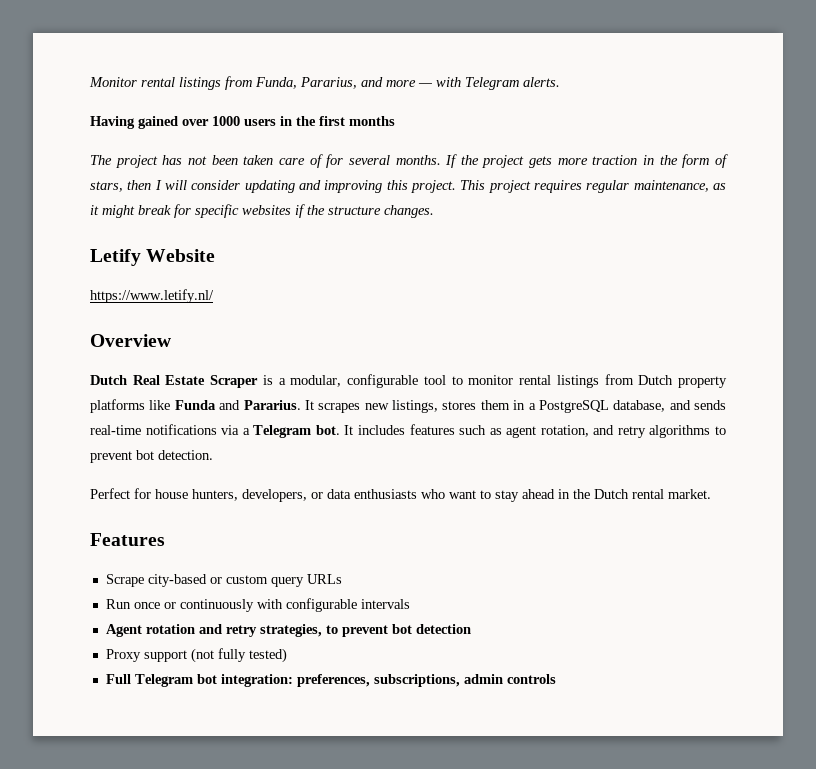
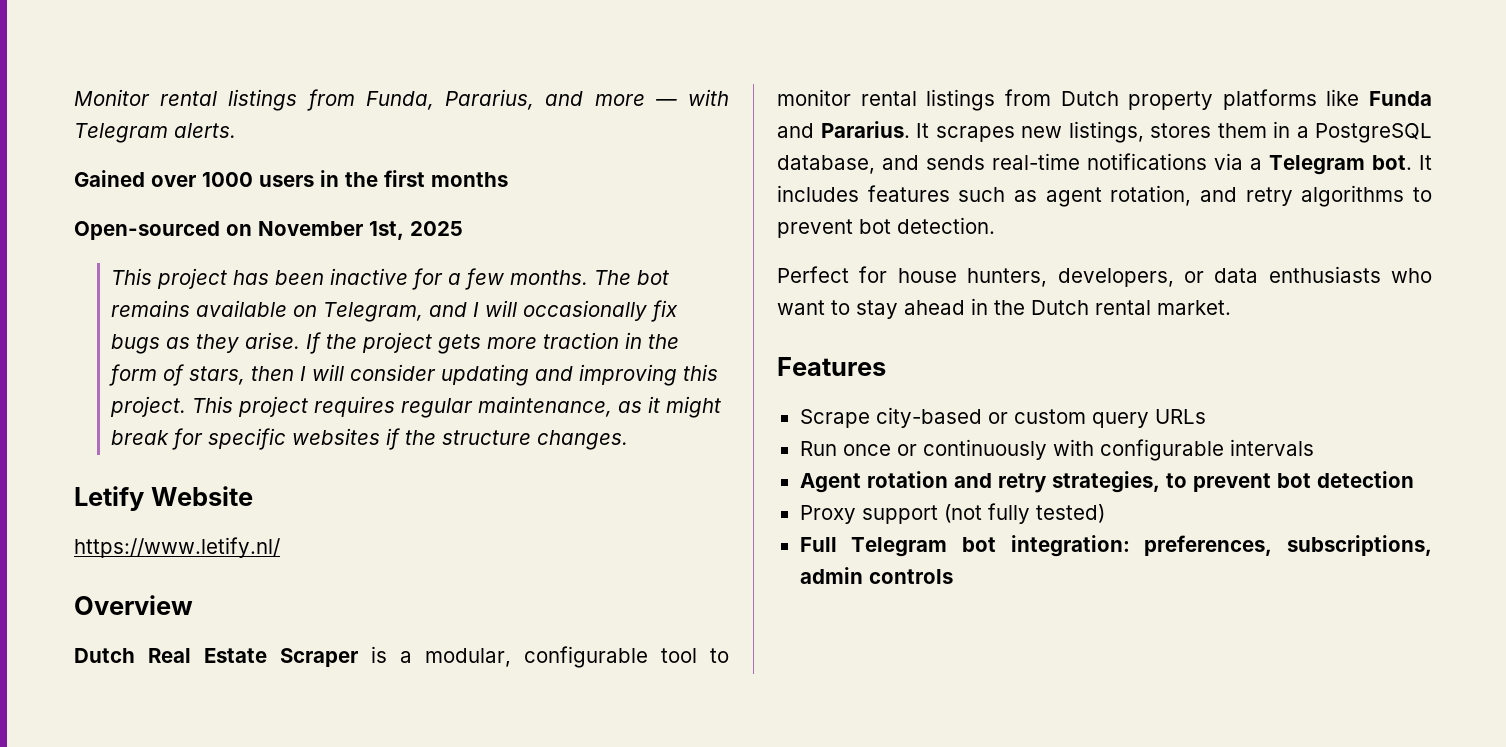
[90,116,178,129] Having gained -> [74,170,145,187] Gained
[90,154,441,168] The project has not been taken care of for several months. -> [74,221,463,240] [111,268,670,290] [111,300,679,322] [111,332,301,354] Open-sourced on November 1st, 2025 // This project has been inactive for a few months. The bot remains available on Telegram, and I will occasionally fix bugs as they arise.

